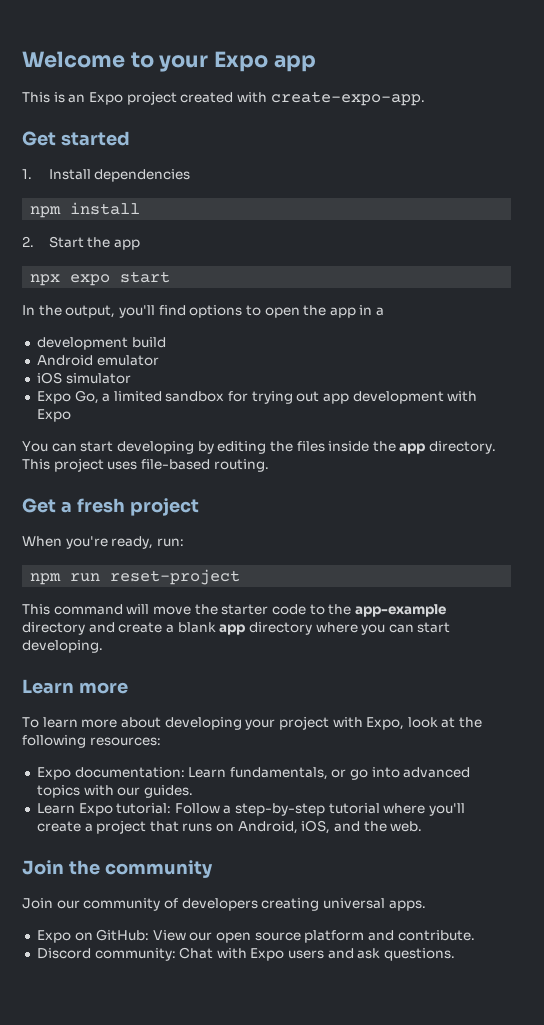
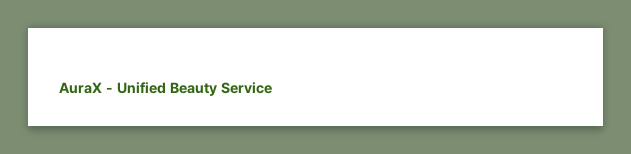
[22,51,316,72] [22,91,425,106] [22,131,130,146] [22,169,191,182] [30,202,141,218] [22,236,141,250] [30,271,171,286] [22,305,385,318] [36,337,166,350] [36,355,159,366] [36,372,131,384] [36,390,478,404] [36,409,71,422] [22,441,497,454] [22,458,269,472] [22,498,199,516] [22,536,184,549] [30,569,241,585] [22,604,446,617] [22,622,451,635] [22,640,103,653] [22,679,128,694] [22,716,483,730] [22,735,161,748] [36,767,471,780] [36,785,193,798] [36,803,466,816] [36,820,423,834] [22,860,213,878] [22,898,426,911] [36,929,475,943] [36,947,456,961] Welcome to your Expo app // This is an Expo project created with create-expo-app. // Get started // 1. Install dependencies // npm install // 2. Start the app // npx expo start // In the output, you'll find options to open the app in a // development build // Android emulator // iOS simulator // Expo Go, a limited sandbox for trying out app development with Expo // You can start developing by editing the files inside the app directory. This project uses file-based routing. // Get a fresh project // When you're ready, run: // npm run reset-project // This command will move the starter code to the app-example directory and create a blank app directory where you can start developing. // Learn more // To learn more about developing your project with Expo, look at the following resources: // Expo documentation: Learn fundamentals, or go into advanced topics with our guides. // Learn Expo tutorial: Follow a step-by-step tutorial where you'll create a project that runs on Android, iOS, and the web. // Join the community // Join our community of developers creating universal apps. // Expo on GitHub: View our open source platform and contribute. // Discord community: Chat with Expo users and ask questions. -> [59,82,272,96] AuraX - Unified Beauty Service

